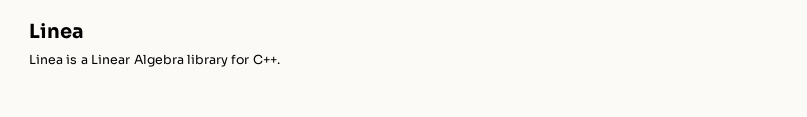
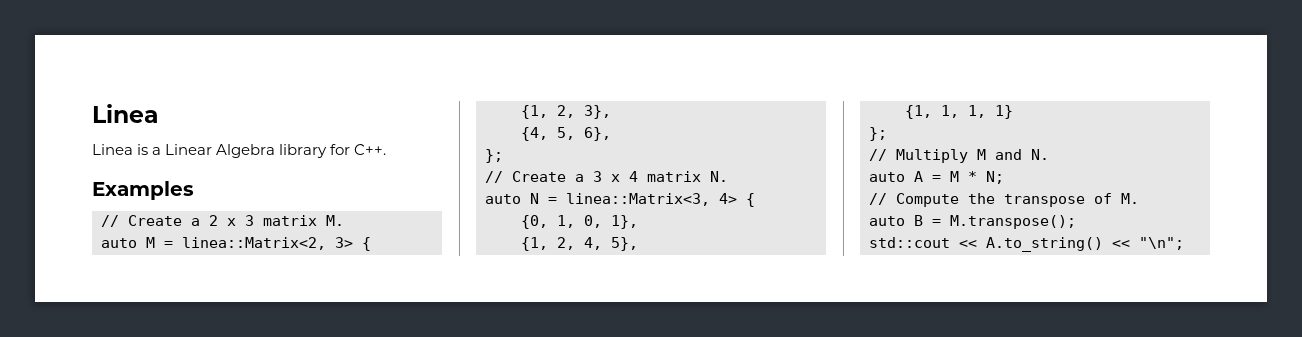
(280, 59) none -> [92,181,194,200] [101,215,344,227] [101,237,371,251] [521,105,611,119] [521,127,611,141] [485,149,503,163] [485,171,728,183] [485,193,755,207] [521,215,638,229] [521,237,638,251] [905,105,1013,119] [869,127,887,141] [869,149,1049,163] [869,171,1004,184] [869,193,1139,207] [869,215,1076,229] [869,237,1184,252] // Examples // // Create a 2 x 3 matrix M. // auto M = linea::Matrix<2, 3> { // {1, 2, 3}, // {4, 5, 6}, // }; // // Create a 3 x 4 matrix N. // auto N = linea::Matrix<3, 4> { // {0, 1, 0, 1}, // {1, 2, 4, 5}, // {1, 1, 1, 1} // }; // // Multiply M and N. // auto A = M * N; // // Compute the transpose of M. // auto B = M.transpose(); // std::cout << A.to_string() << "\n";

